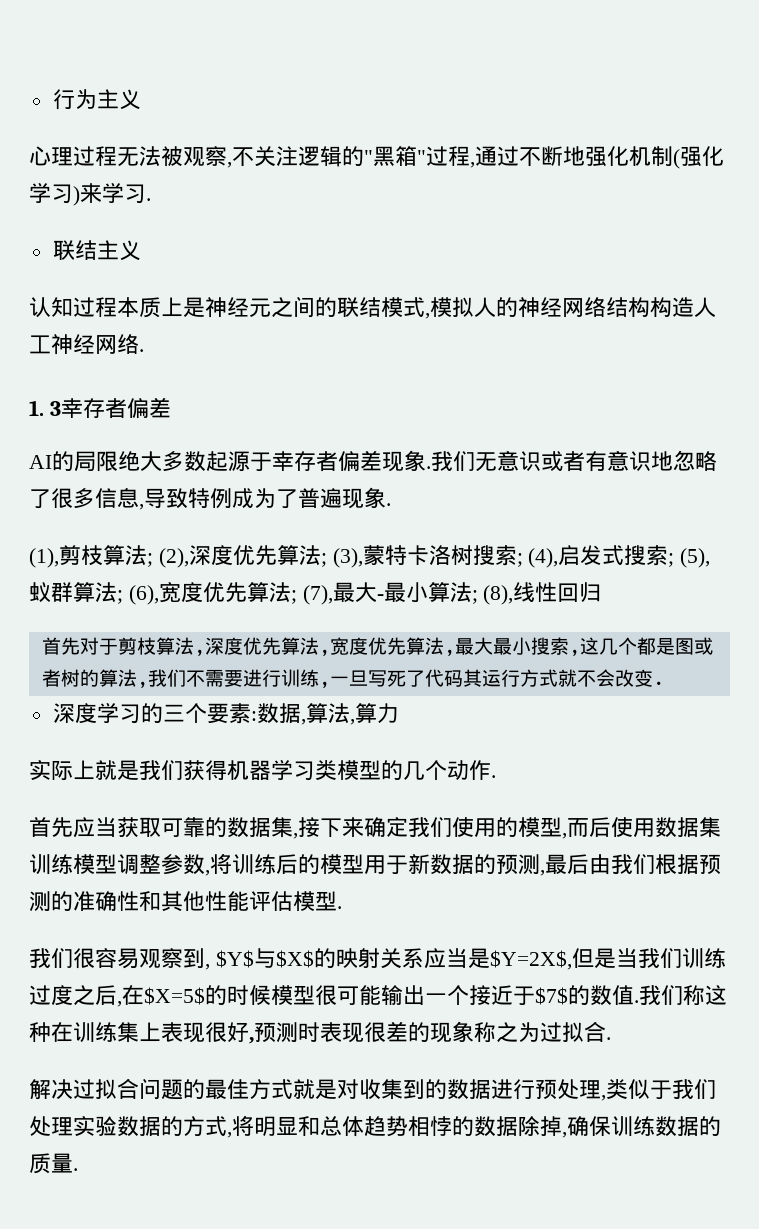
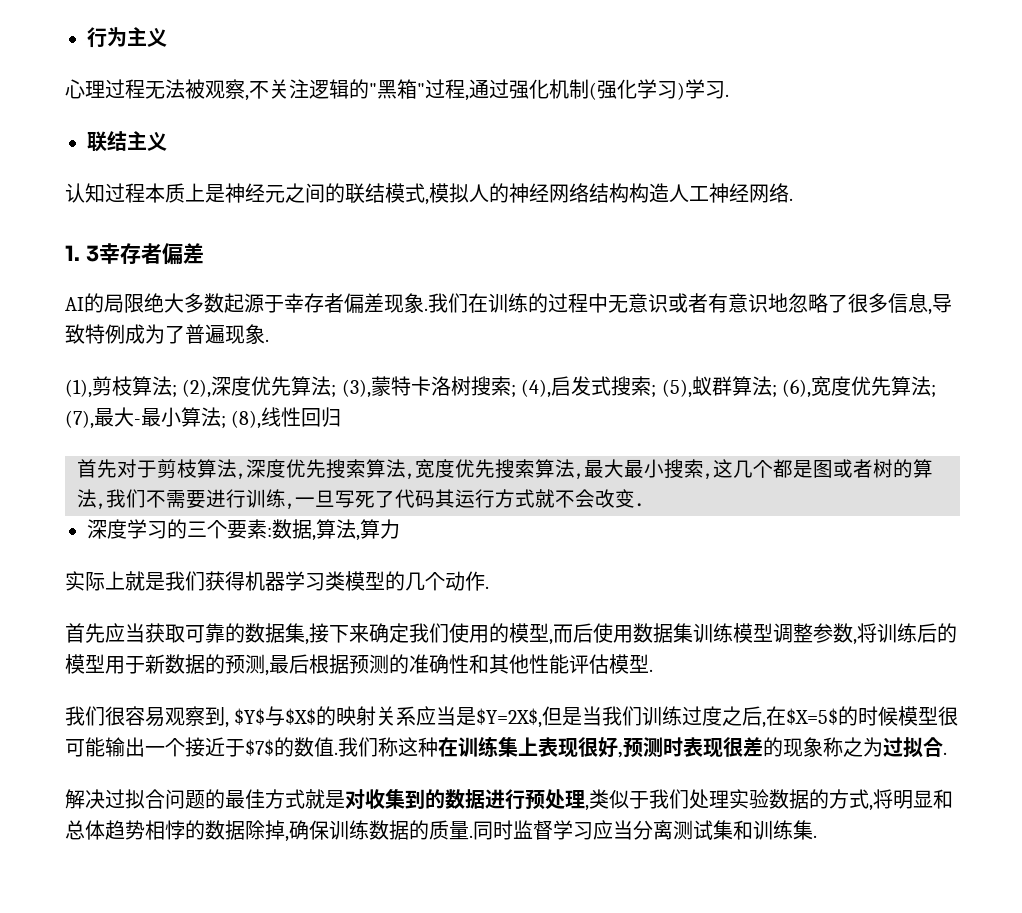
[519,146,585,166] 不断地 -> (509, 89) none
[80,183,102,203] 来 -> (685, 91) none
(475, 461) none -> [468,293,608,313] 在训练的过程中
(281, 646) none -> [326,459,366,479] 搜索
(406, 646) none -> [495,459,535,479] 搜索
[589,854,655,875] 由我们 -> (309, 664) none
(78, 1169) none -> [473,820,817,840] 同时监督学习应当分离测试集和训练集.

